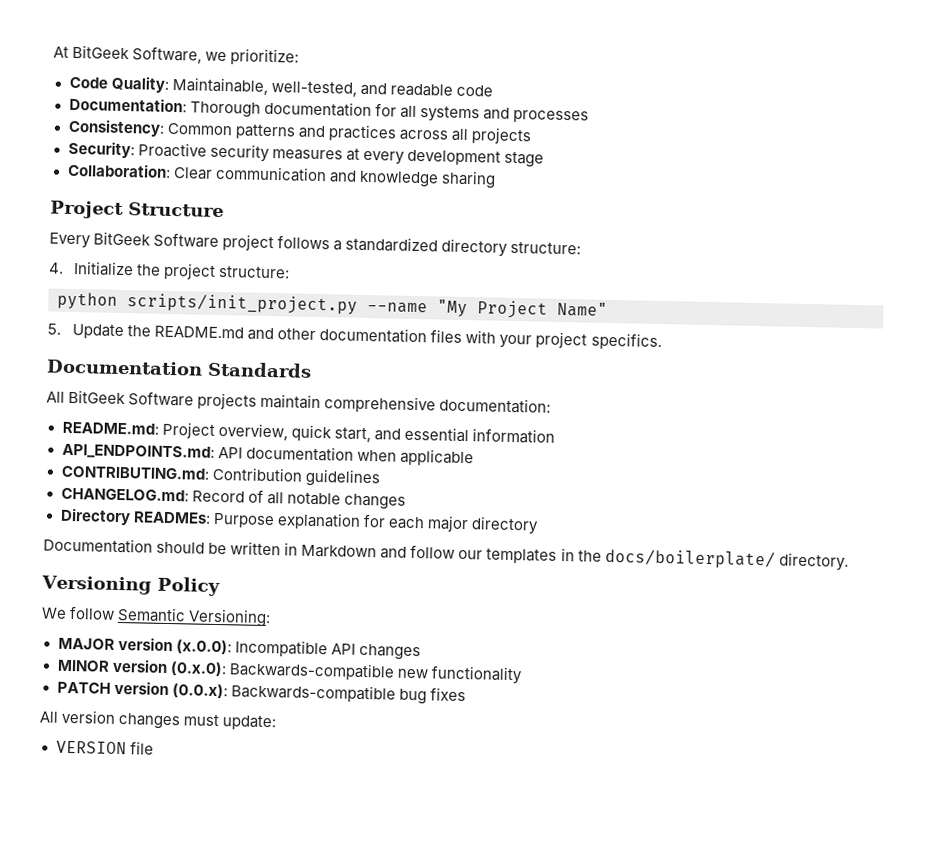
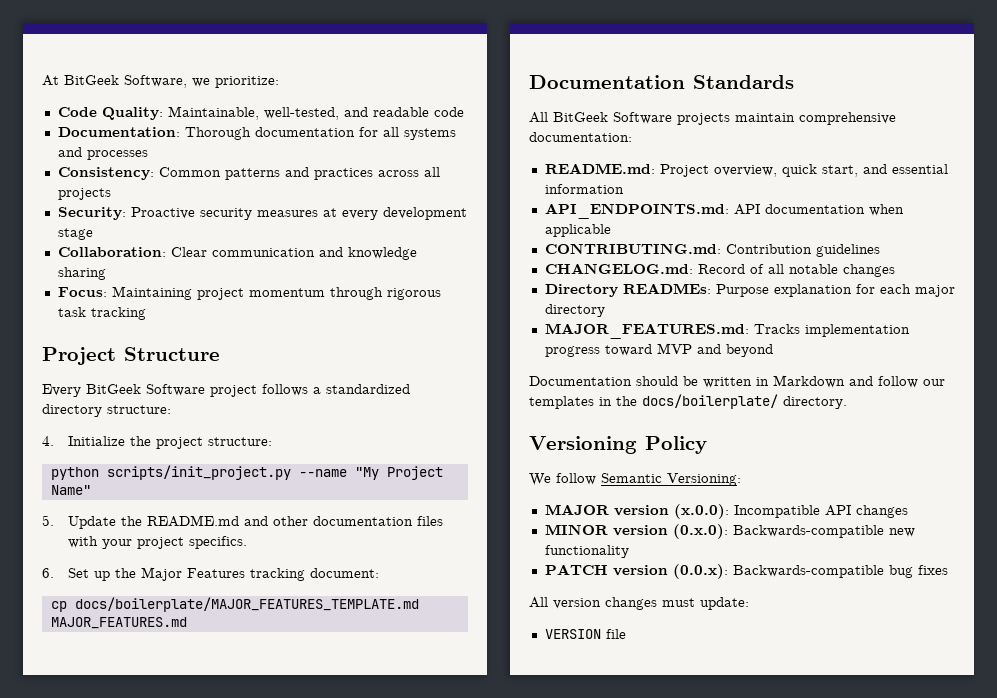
(496, 179) none -> [57,286,441,300] [57,307,146,320] // Focus: Maintaining project momentum through rigorous task tracking
(662, 341) none -> [42,567,379,581] [50,597,419,612] [50,617,187,629] // 6. Set up the Major Features tracking document: // cp docs/boilerplate/MAJOR_FEATURES_TEMPLATE.md MAJOR_FEATURES.md
(539, 525) none -> [544,323,910,339] [544,343,773,357] // MAJOR_FEATURES.md: Tracks implementation progress toward MVP and beyond

